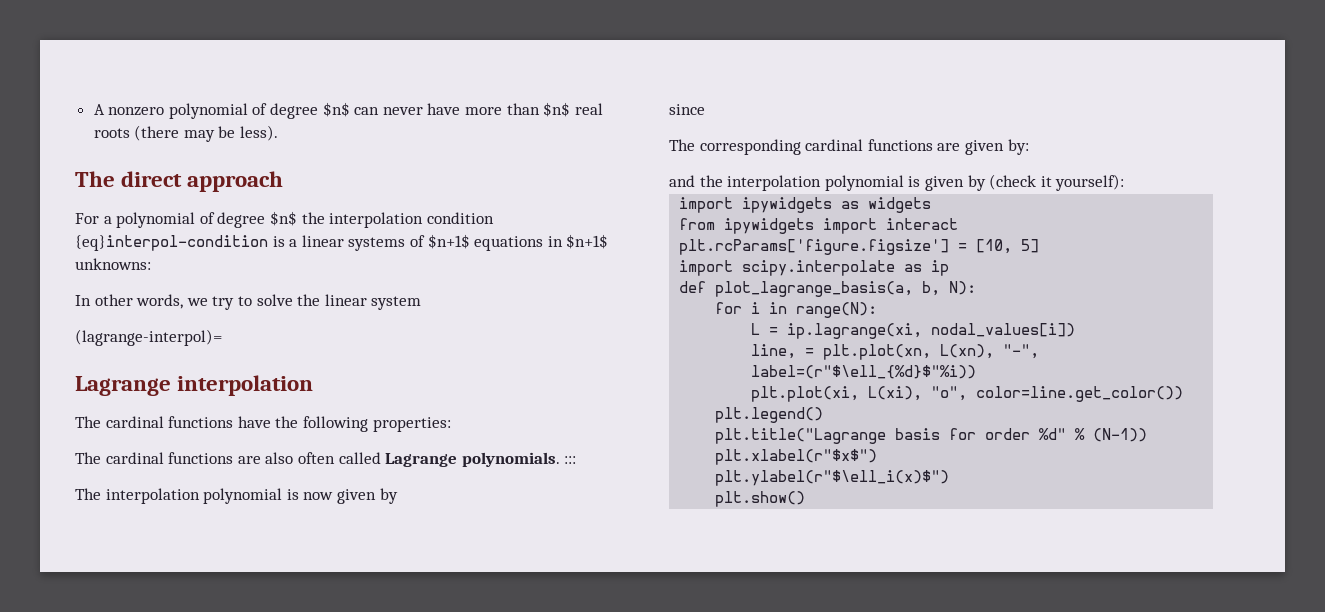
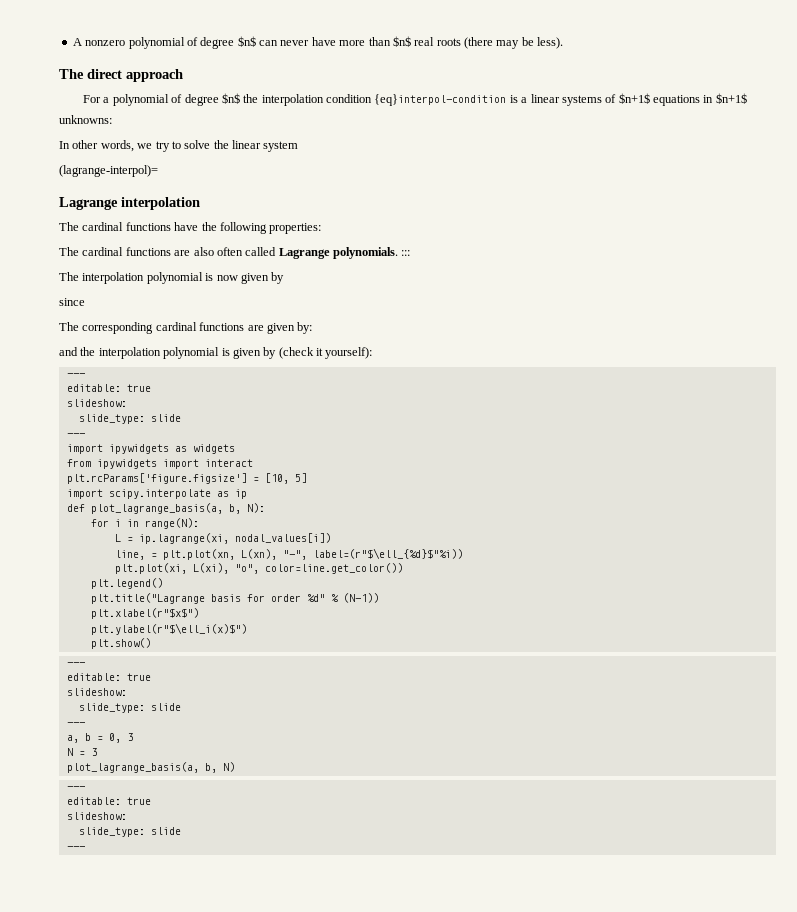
(1125, 182) none -> [66,373,85,377] [66,384,151,392] [66,399,127,407] [78,414,181,424] [66,433,85,437] // --- // editable: true // slideshow: // slide_type: slide // ---
(806, 499) none -> [66,662,85,666] [66,673,151,681] [66,688,127,696] [78,703,181,713] [66,722,85,726] [66,733,133,743] [66,748,97,756] [66,762,235,773] [66,786,85,790] [66,797,151,805] [66,812,127,820] [78,827,181,837] [66,846,85,850] // --- // editable: true // slideshow: // slide_type: slide // --- // a, b = 0, 3 // N = 3 // plot_lagrange_basis(a, b, N) // --- // editable: true // slideshow: // slide_type: slide // ---

